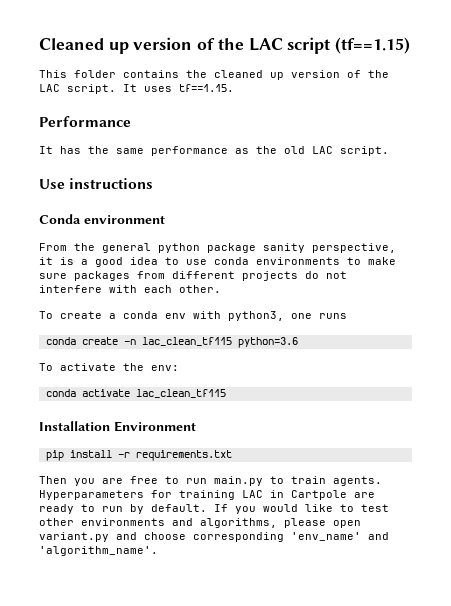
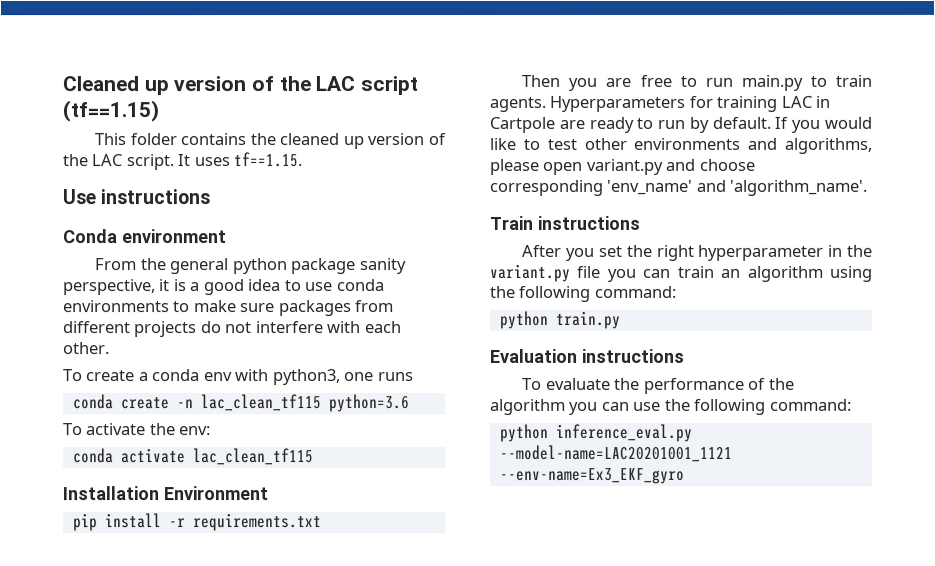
[39,116,131,127] [39,146,389,156] // Performance // It has the same performance as the old LAC script. -> (303, 160) none
(158, 551) none -> [489,215,640,230] [521,244,872,261] [489,263,872,282] [490,285,677,302] [499,310,621,329] [490,348,685,363] [522,377,795,394] [490,398,852,415] [499,423,693,442] [499,444,733,462] [499,467,685,484] // Train instructions // After you set the right hyperparameter in the variant.py file you can train an algorithm using the following command: // python train.py // Evaluation instructions // To evaluate the performance of the algorithm you can use the following command: // python inference_eval.py --model-name=LAC20201001_1121 --env-name=Ex3_EKF_gyro

